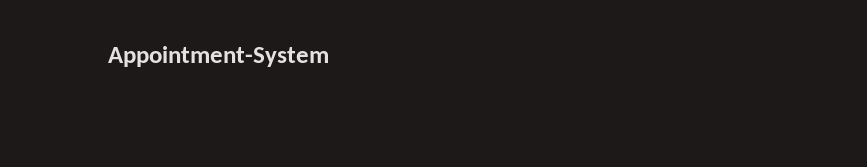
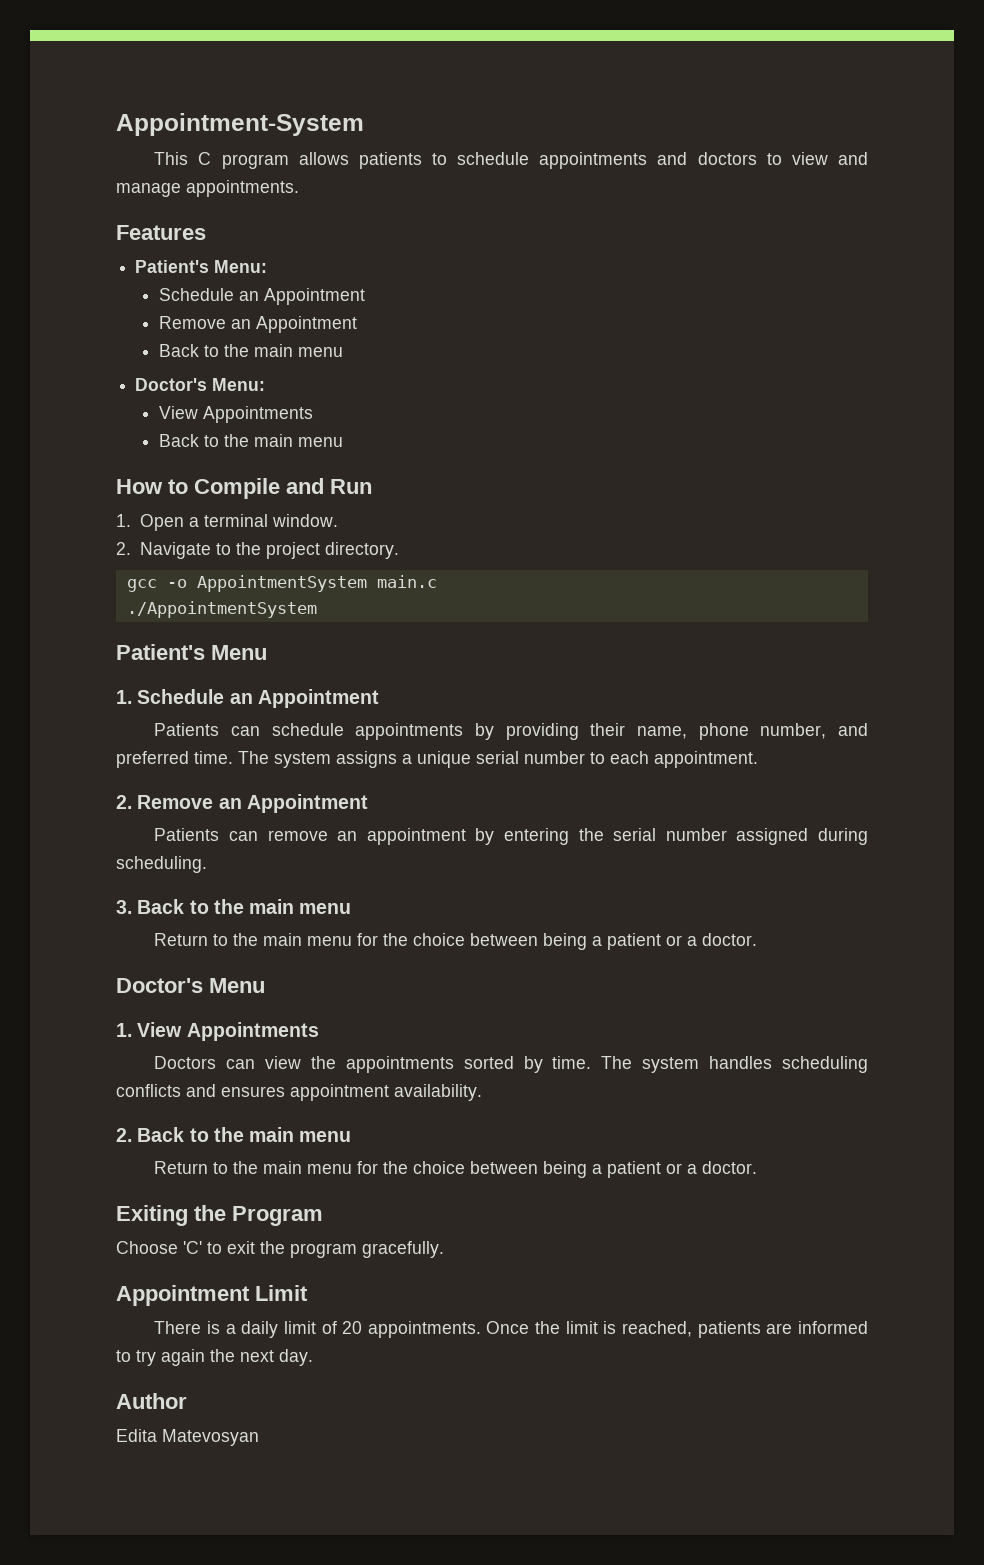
(329, 56) none -> [154,152,869,169] [116,180,299,197] [116,225,206,240] [135,260,268,273] [158,288,365,305] [158,316,357,333] [158,344,343,357] [135,378,266,391] [158,406,313,423] [158,434,343,447] [116,478,372,499] [116,514,338,531] [116,542,399,559] [126,575,437,592] [126,601,317,618] [116,644,267,660] [116,689,379,708] [154,723,868,740] [116,751,758,768] [116,794,368,813] [154,828,868,845] [116,856,207,873] [116,899,352,914] [154,933,758,950] [116,978,265,993] [116,1022,319,1041] [154,1056,868,1073] [116,1084,482,1101] [116,1127,352,1142] [154,1161,758,1178] [116,1205,323,1226] [116,1241,444,1258] [116,1285,308,1306] [154,1321,869,1338] [116,1349,313,1366] [116,1393,187,1409] [116,1429,259,1446] // This C program allows patients to schedule appointments and doctors to view and manage appointments. // Features // Patient's Menu: // Schedule an Appointment // Remove an Appointment // Back to the main menu // Doctor's Menu: // View Appointments // Back to the main menu // How to Compile and Run // 1. Open a terminal window. // 2. Navigate to the project directory. // gcc -o AppointmentSystem main.c // ./AppointmentSystem // Patient's Menu // 1. Schedule an Appointment // Patients can schedule appointments by providing their name, phone number, and preferred time. The system assigns a unique serial number to each appointment. // 2. Remove an Appointment // Patients can remove an appointment by entering the serial number assigned during scheduling. // 3. Back to the main menu // Return to the main menu for the choice between being a patient or a doctor. // Doctor's Menu // 1. View Appointments // Doctors can view the appointments sorted by time. The system handles scheduling conflicts and ensures appointment availability. // 2. Back to the main menu // Return to the main menu for the choice between being a patient or a doctor. // Exiting the Program // Choose 'C' to exit the program gracefully. // Appointment Limit // There is a daily limit of 20 appointments. Once the limit is reached, patients are informed to try again the next day. // Author // Edita Matevosyan

